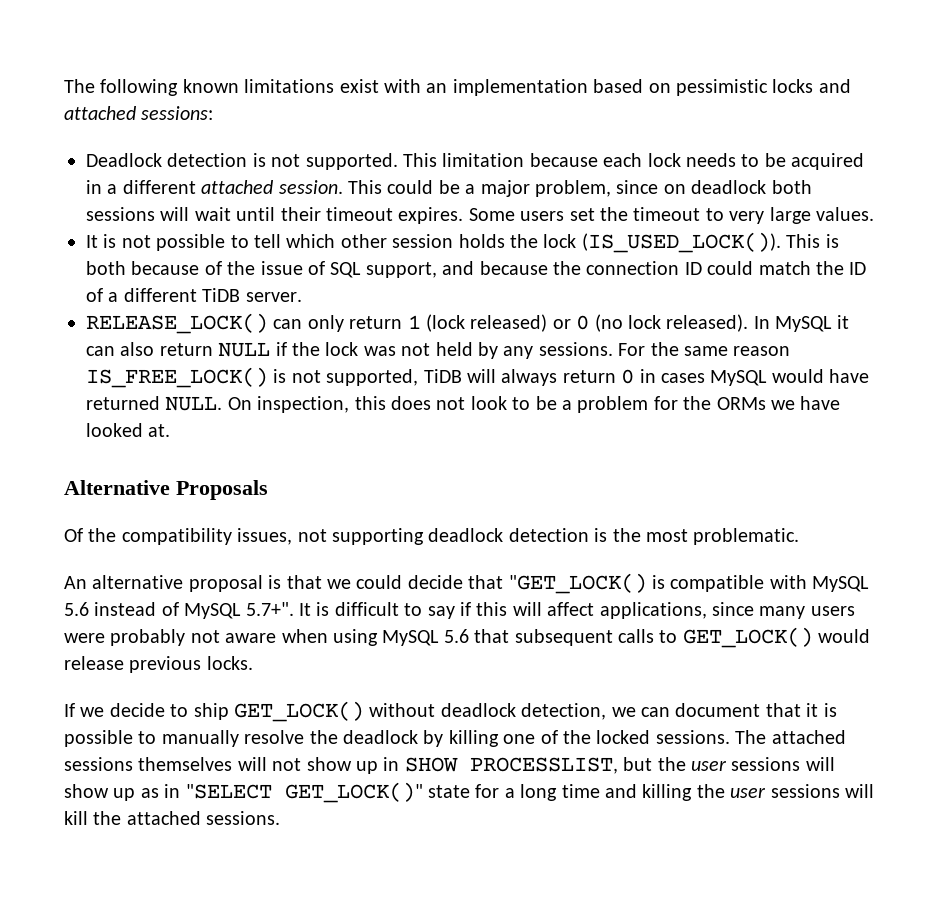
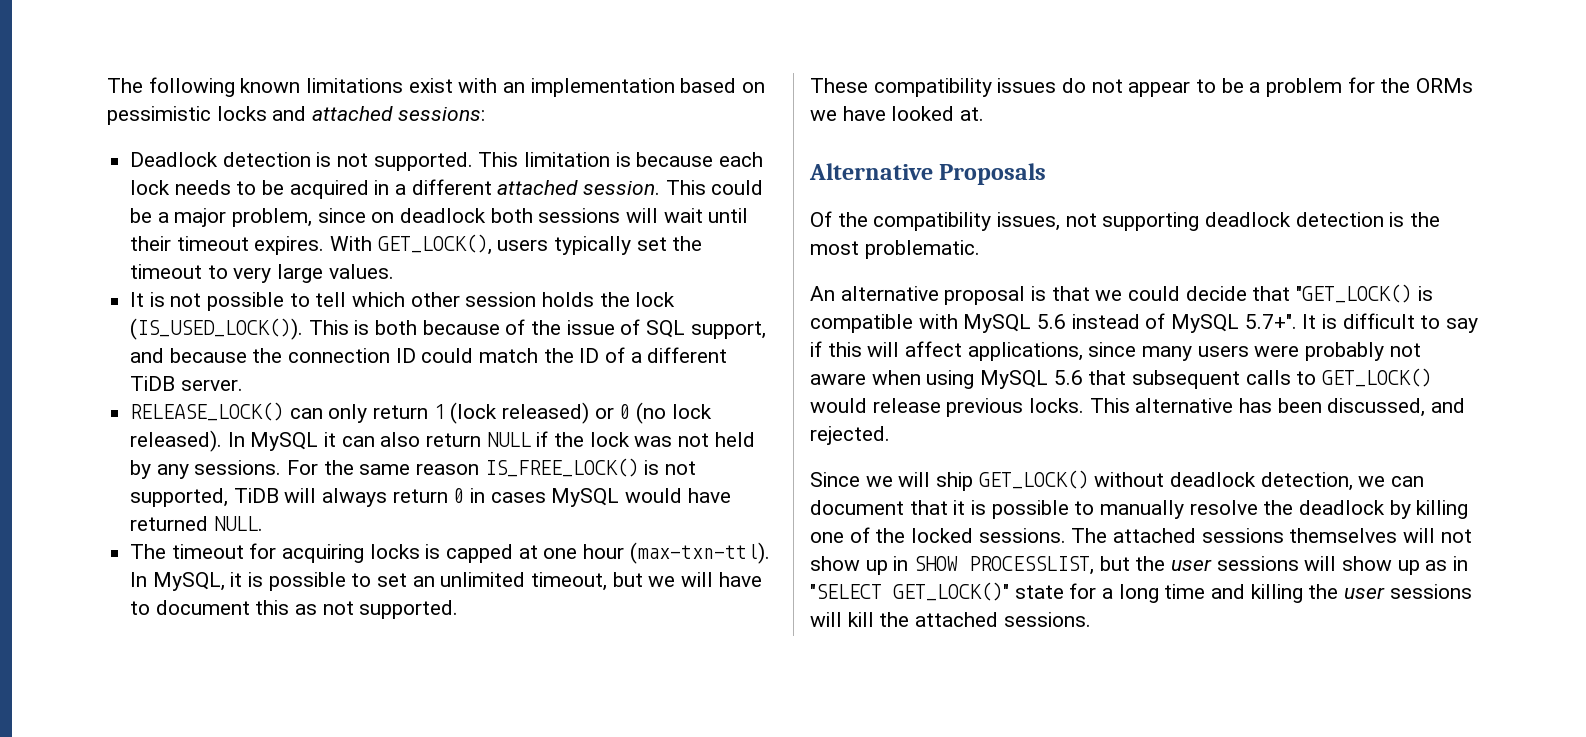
(525, 160) none -> [615,152,631,167] is
[468,208,565,221] Some users -> [330,234,632,255] With GET_LOCK(), users typically
[227,396,507,413] On inspection, this does not look -> [130,542,770,564] [130,572,762,591] [130,600,459,619] [810,78,1191,97] // The timeout for acquiring locks is capped at one hour (max-txn-ttl). In MySQL, it is possible to set an unlimited timeout, but we will have to document this as not supported. // These compatibility issues do not appear
[64,703,189,717] // If we decide to -> [1089,398,1466,417] [810,426,890,445] [810,472,931,487] This alternative has been discussed, and rejected. // Since we will

